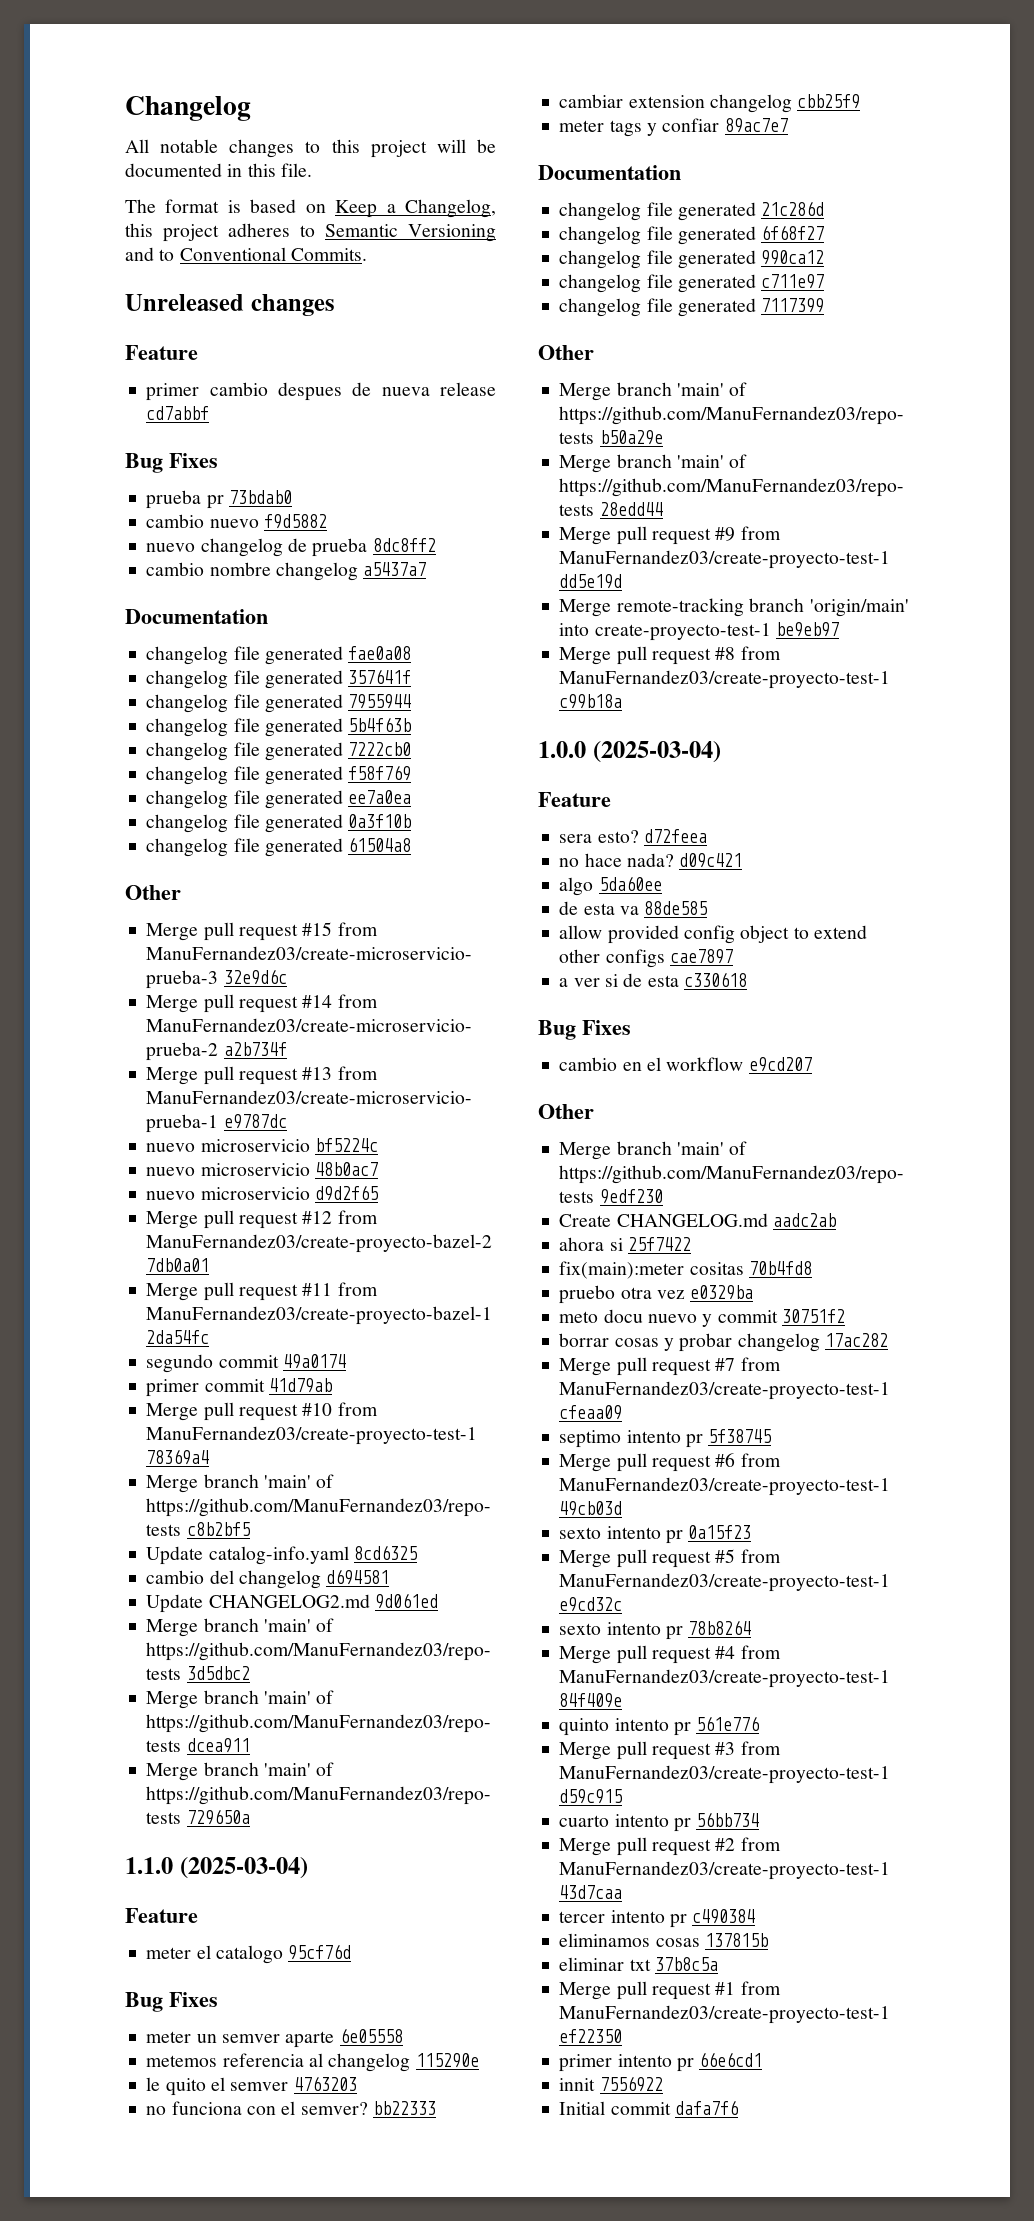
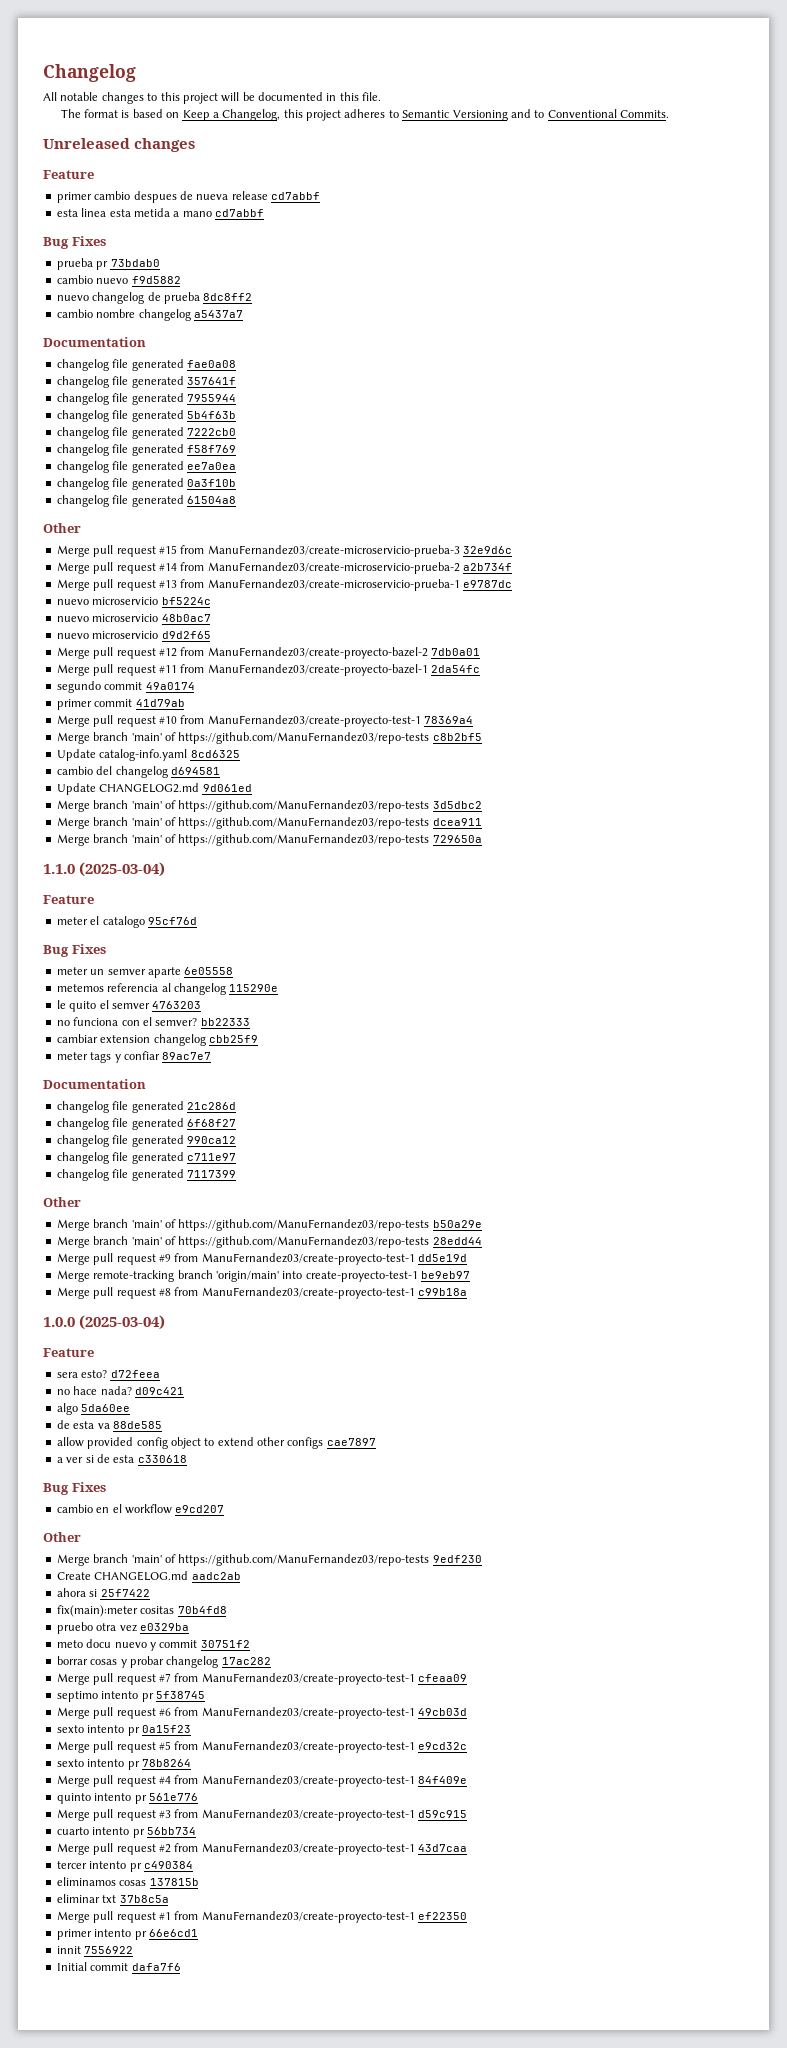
(210, 413) none -> [56,208,264,217] // esta linea esta metida a mano cd7abbf

